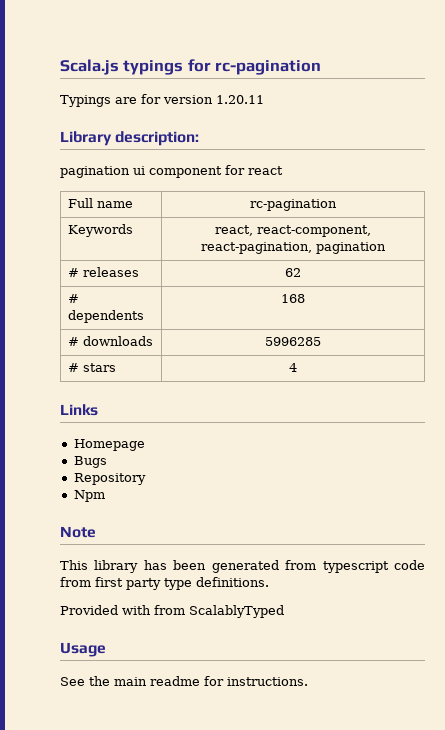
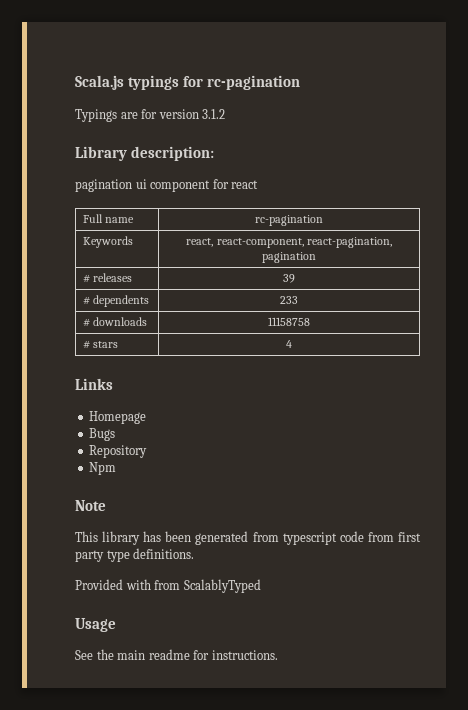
[216,95,264,104] 1.20.11 -> [202,109,226,119] 3.1.2
[285,268,301,277] 62 -> [283,274,295,283] 39
[281,294,305,303] 168 -> [280,296,298,304] 233
[265,337,321,346] 5996285 -> [268,317,310,326] 11158758

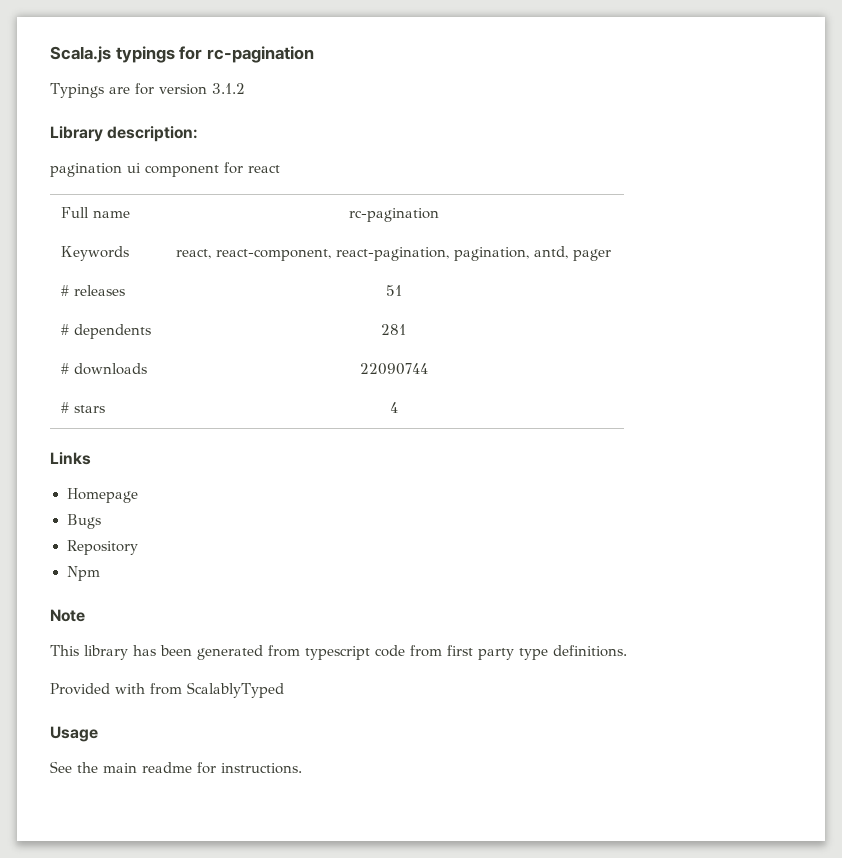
[262,252,316,263] pagination -> [454,246,611,261] pagination, antd, pager
[283,274,295,283] 39 -> [385,285,402,296] 51
[280,296,298,304] 233 -> [381,324,406,335] 281
[268,317,310,326] 11158758 -> [359,363,428,375] 22090744

